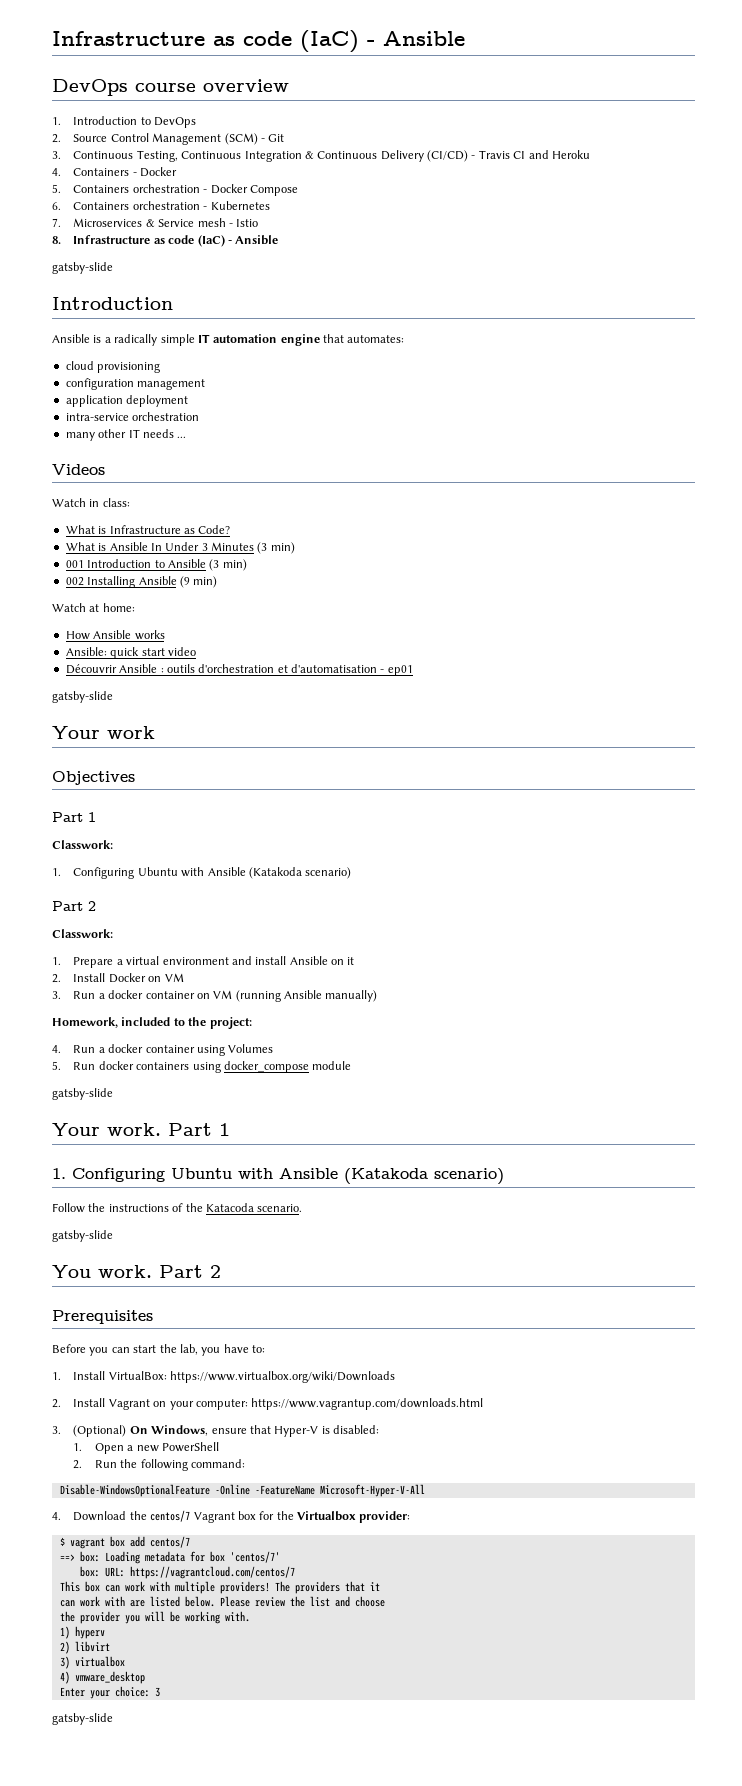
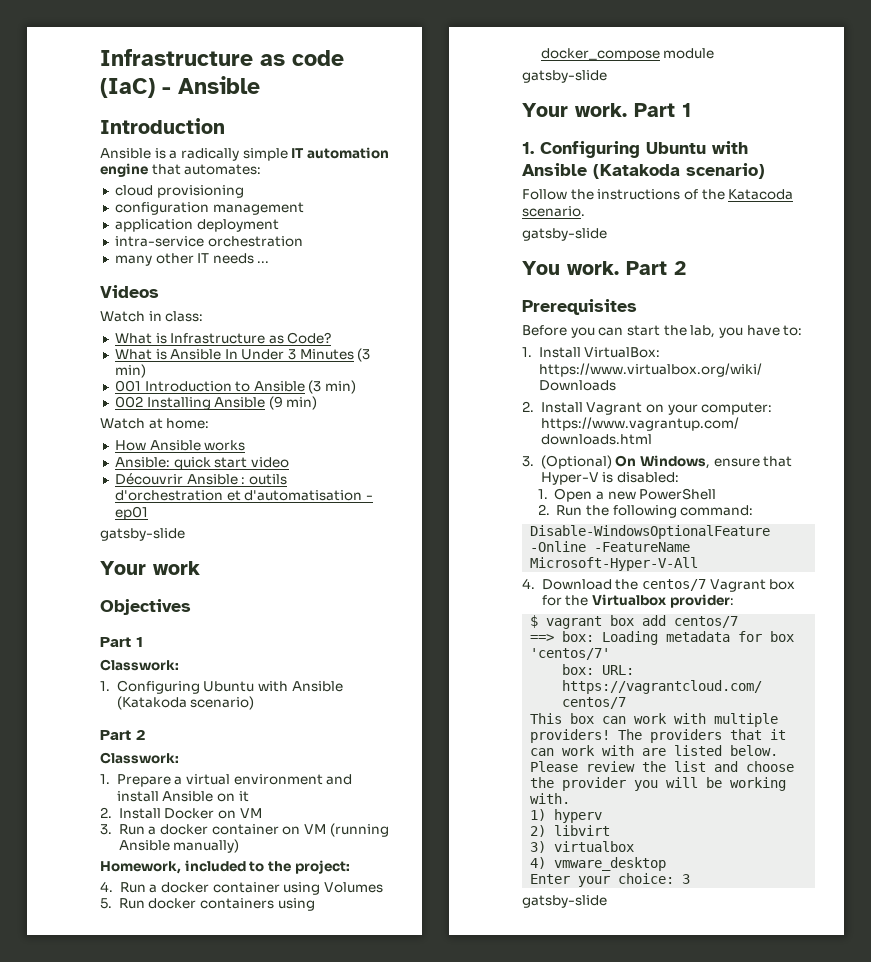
[52,30,465,53] [52,79,289,96] [52,116,197,128] [52,133,285,145] [52,150,590,162] [52,167,178,177] [52,184,298,196] [52,201,270,210] [52,218,259,227] [52,235,279,247] [52,262,113,274] Infrastructure as code (IaC) - Ansible // DevOps course overview // 1. Introduction to DevOps // 2. Source Control Management (SCM) - Git // 3. Continuous Testing, Continuous Integration & Continuous Delivery (CI/CD) - Travis CI and Heroku // 4. Containers - Docker // 5. Containers orchestration - Docker Compose // 6. Containers orchestration - Kubernetes // 7. Microservices & Service mesh - Istio // 8. Infrastructure as code (IaC) - Ansible // gatsby-slide -> [100,49,344,66] [100,76,260,98] Infrastructure as code (IaC) - Ansible

